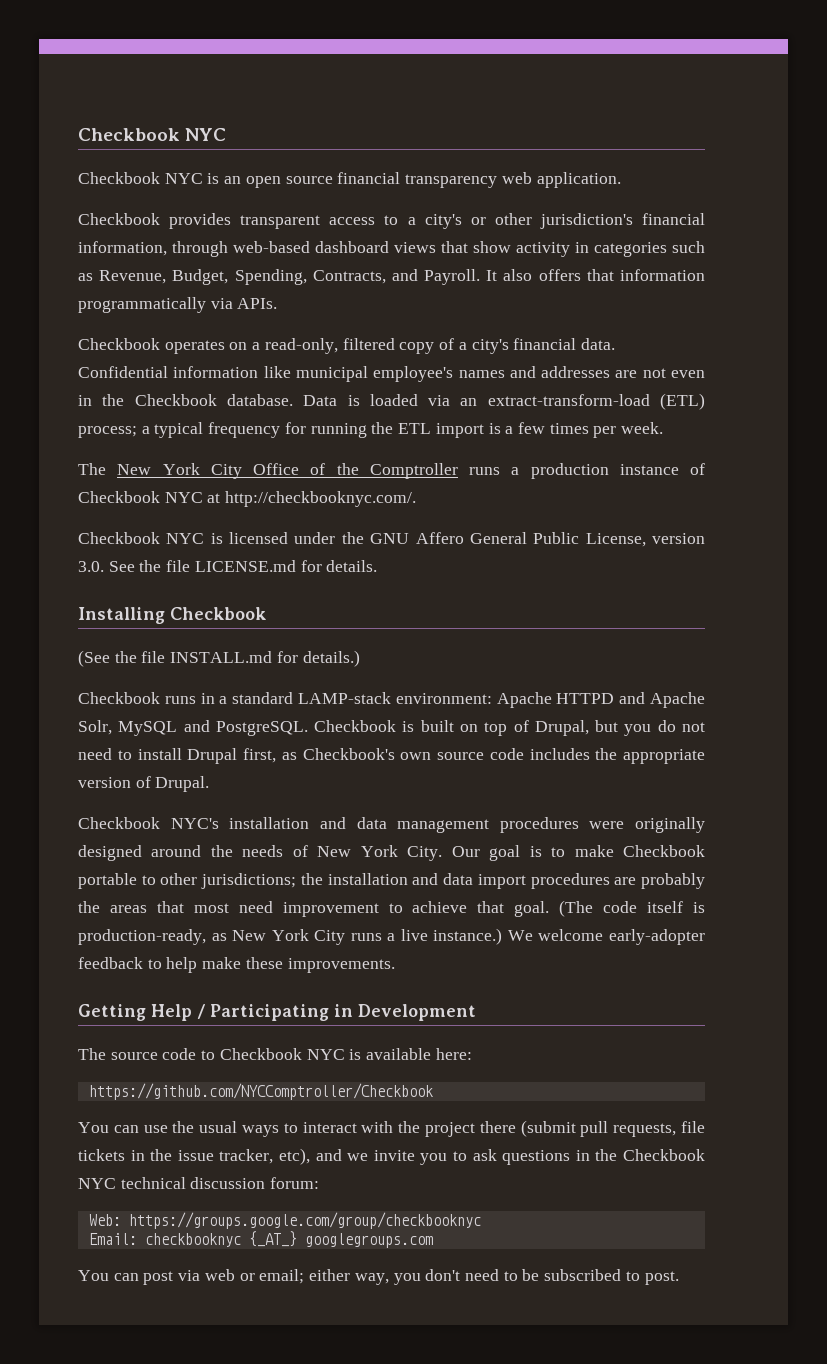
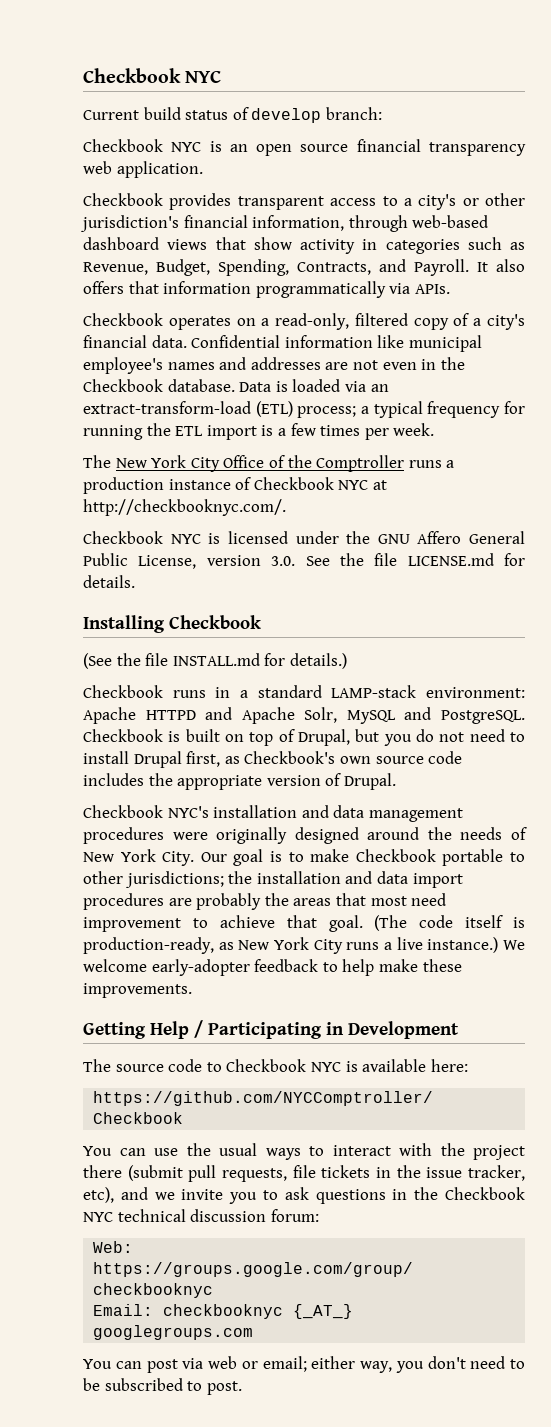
[78,128,227,141] Checkbook NYC -> [83,68,222,83] [83,107,382,123] Checkbook NYC // Current build status of develop branch:

